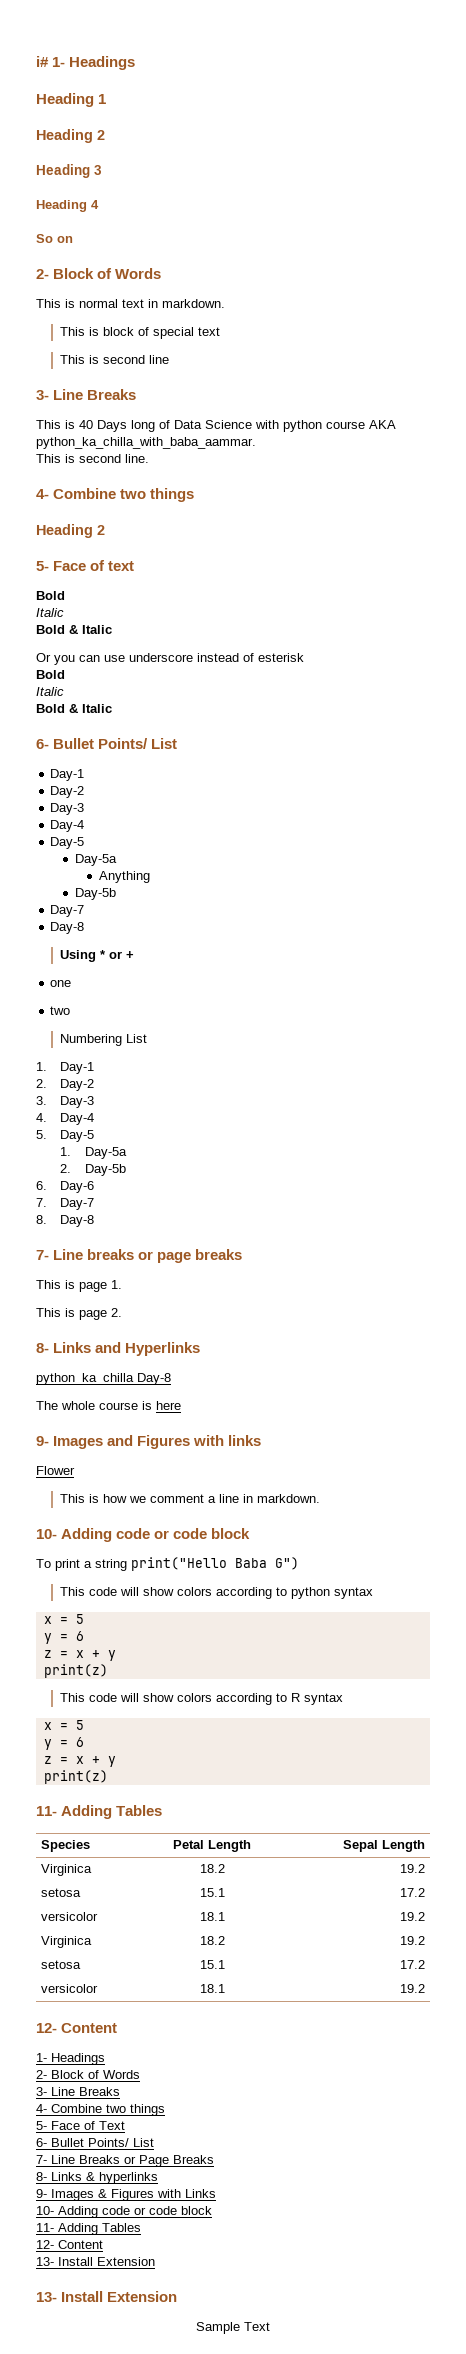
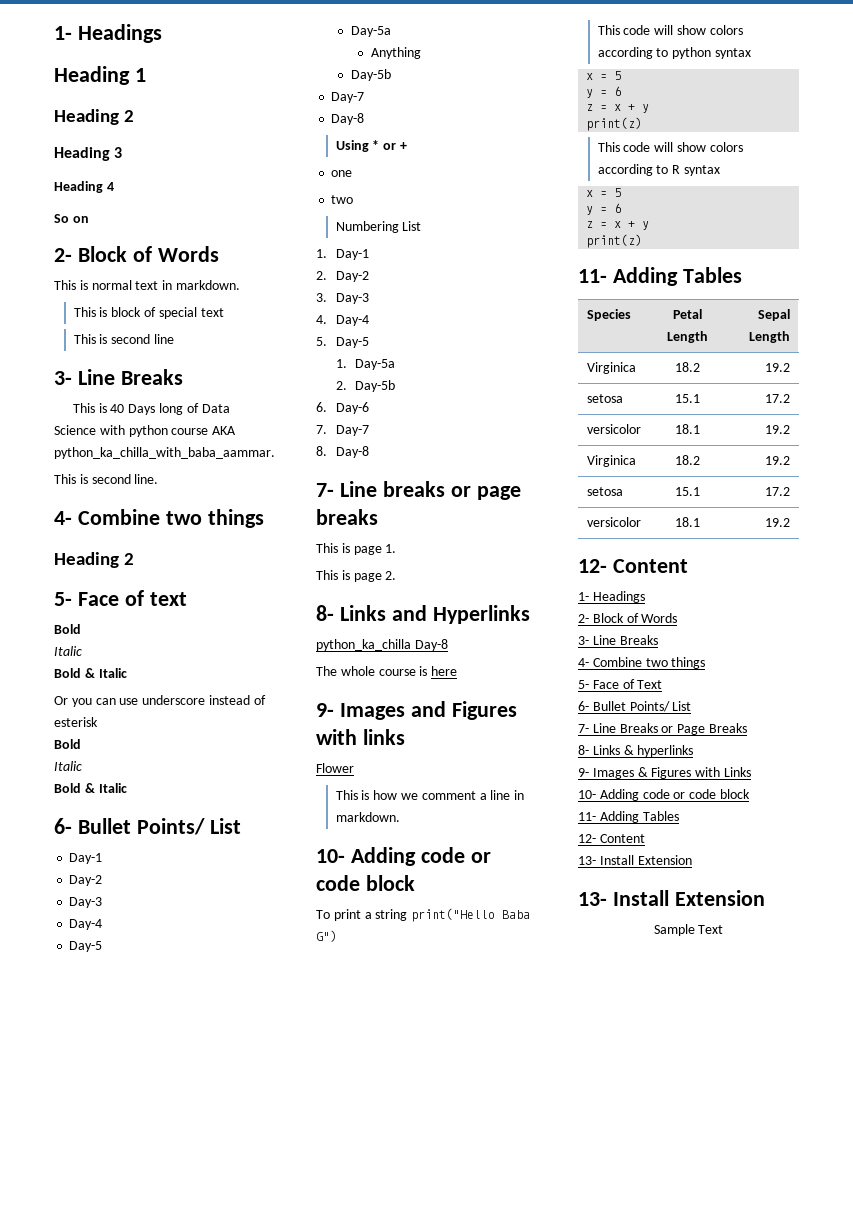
[36,56,49,67] i# -> (54, 33) none

